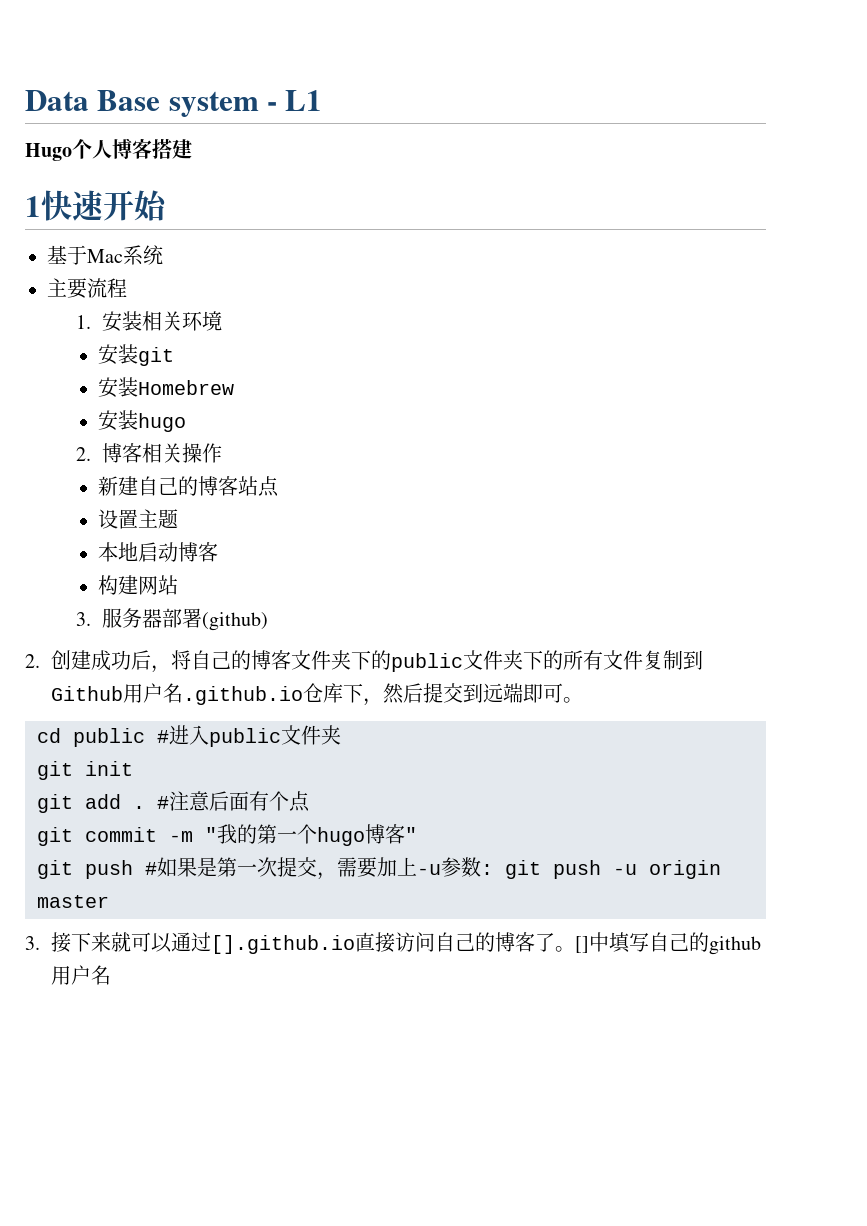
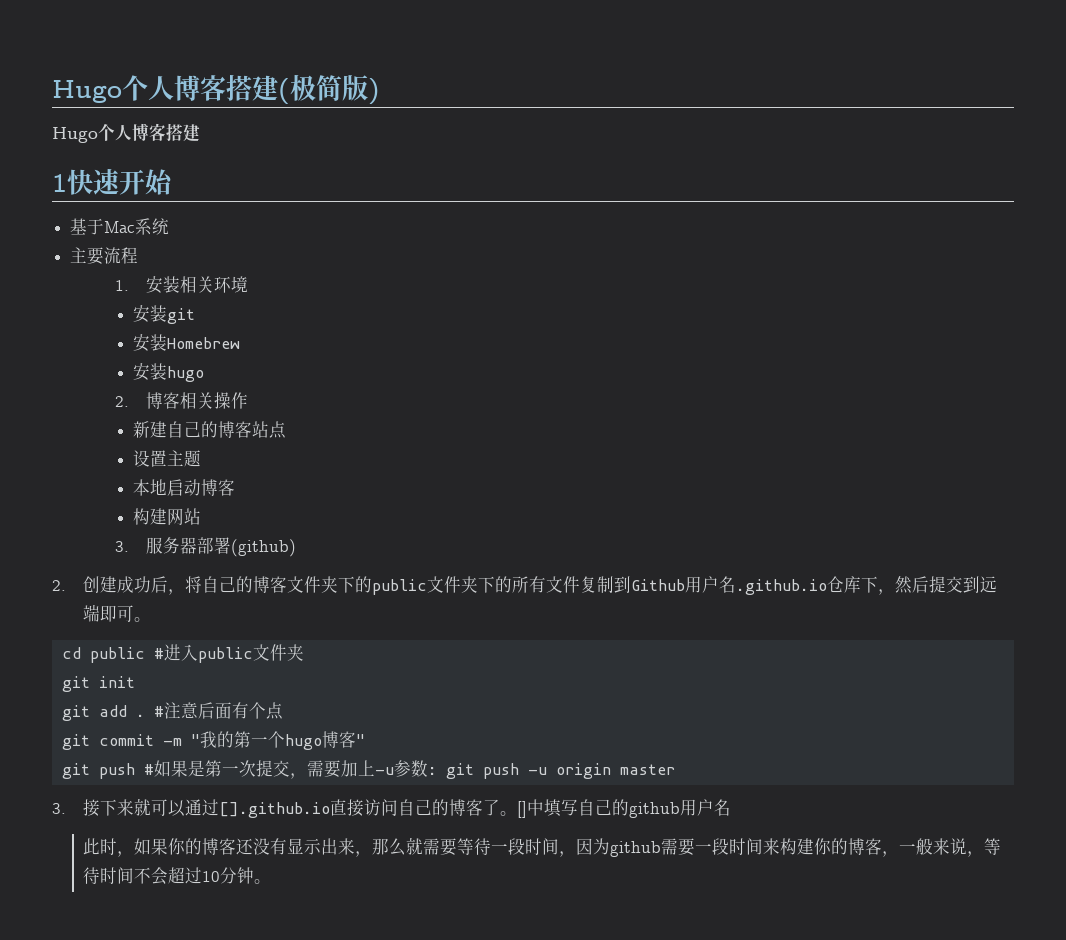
[25,90,323,117] Data Base system - L1 -> [52,74,380,105] Hugo个人博客搭建(极简版)
(111, 975) none -> [83,838,1002,857] [83,867,272,885] // 此时，如果你的博客还没有显示出来，那么就需要等待一段时间，因为github需要一段时间来构建你的博客，一般来说，等待时间不会超过10分钟。

